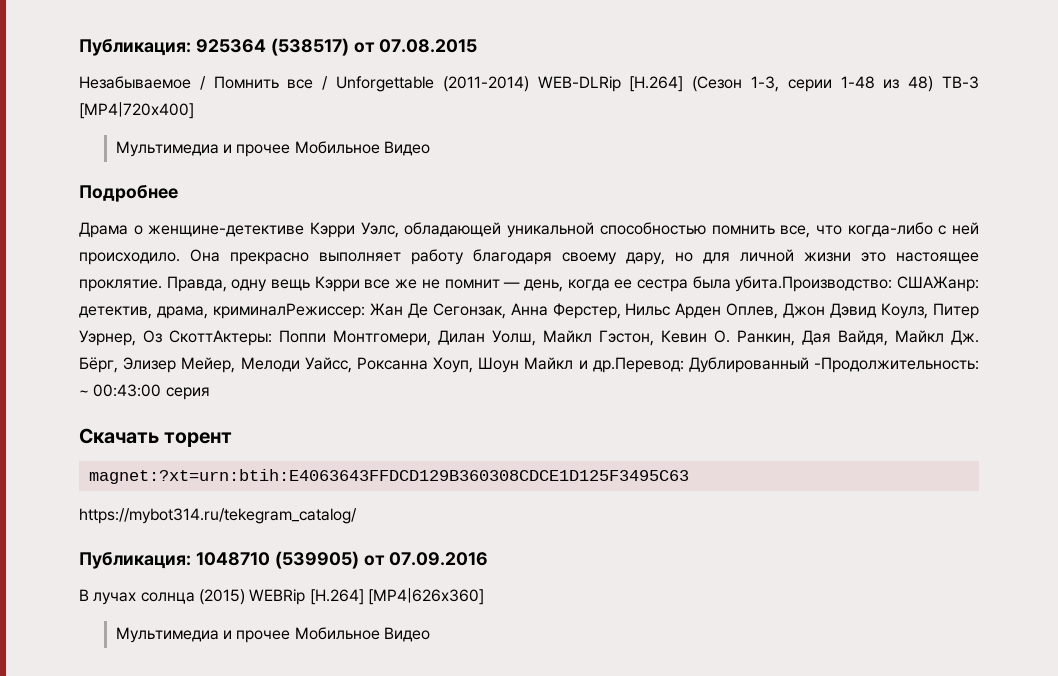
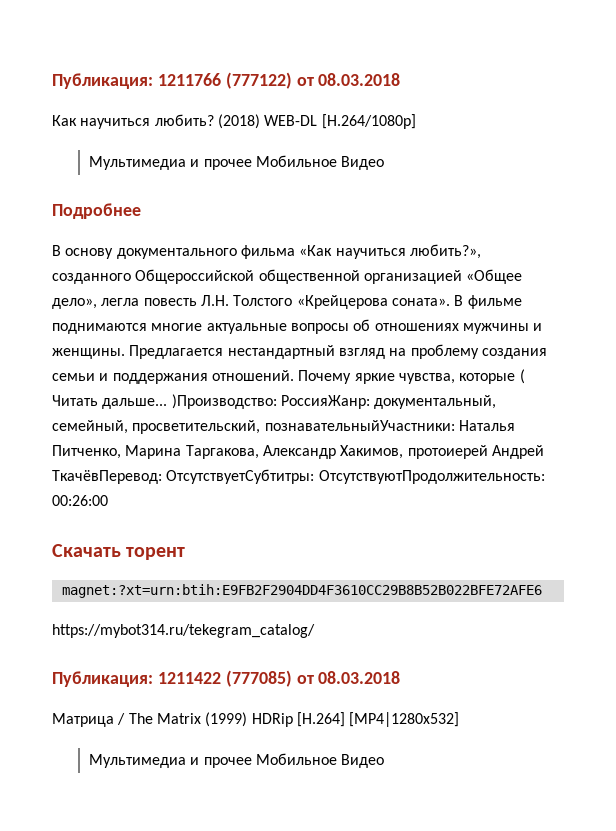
[79,38,478,56] [79,76,979,92] [79,102,194,119] Публикация: 925364 (538517) от 07.08.2015 // Незабываемое / Помнить все / Unforgettable (2011-2014) WEB-DLRip [H.264] (Сезон 1-3, серии 1-48 из 48) ТВ-3 [MP4|720x400] -> [52,72,401,89] [52,114,416,129] Публикация: 1211766 (777122) от 08.03.2018 // Как научиться любить? (2018) WEB-DL [H.264/1080p]
[79,222,980,238] [79,249,979,265] [79,276,979,292] [79,303,980,319] [79,330,979,346] [79,357,980,373] [79,384,210,400] Драма о женщине-детективе Кэрри Уэлс, обладающей уникальной способностью помнить все, что когда-либо с ней происходило. Она прекрасно выполняет работу благодаря своему дару, но для личной жизни это настоящее проклятие. Правда, одну вещь Кэрри все же не помнит — день, когда ее сестра была убита.Производство: СШАЖанр: детектив, драма, криминалРежиссер: Жан Де Сегонзак, Анна Ферстер, Нильс Арден Оплев, Джон Дэвид Коулз, Питер Уэрнер, Оз СкоттАктеры: Поппи Монтгомери, Дилан Уолш, Майкл Гэстон, Кевин О. Ранкин, Дая Вайдя, Майкл Дж. Бёрг, Элизер Мейер, Мелоди Уайсс, Роксанна Хоуп, Шоун Майкл и др.Перевод: Дублированный -Продолжительность: ~ 00:43:00 серия -> [52,244,481,259] [52,269,523,284] [52,295,522,309] [52,319,543,334] [52,344,547,359] [52,369,525,384] [52,394,497,409] [52,420,515,434] [52,445,544,459] [52,469,545,484] [52,495,108,506] В основу документального фильма «Как научиться любить?», созданного Общероссийской общественной организацией «Общее дело», легла повесть Л.Н. Толстого «Крейцерова соната». В фильме поднимаются многие актуальные вопросы об отношениях мужчины и женщины. Предлагается нестандартный взгляд на проблему создания семьи и поддержания отношений. Почему яркие чувства, которые ( Читать дальше... )Производство: РоссияЖанр: документальный, семейный, просветительский, познавательныйУчастники: Наталья Питченко, Марина Таргакова, Александр Хакимов, протоиерей Андрей ТкачёвПеревод: ОтсутствуетСубтитры: ОтсутствуютПродолжительность: 00:26:00
[88,469,689,484] magnet:?xt=urn:btih:E4063643FFDCD129B360308CDCE1D125F3495C63 -> [61,584,542,598] magnet:?xt=urn:btih:E9FB2F2904DD4F3610CC29B8B52B022BFE72AFE6
[195,551,489,569] [79,588,484,605] 1048710 (539905) от 07.09.2016 // В лучах солнца (2015) WEBRip [H.264] [MP4|626x360] -> [157,670,401,687] [52,712,460,727] 1211422 (777085) от 08.03.2018 // Матрица / The Matrix (1999) HDRip [H.264] [MP4|1280x532]

